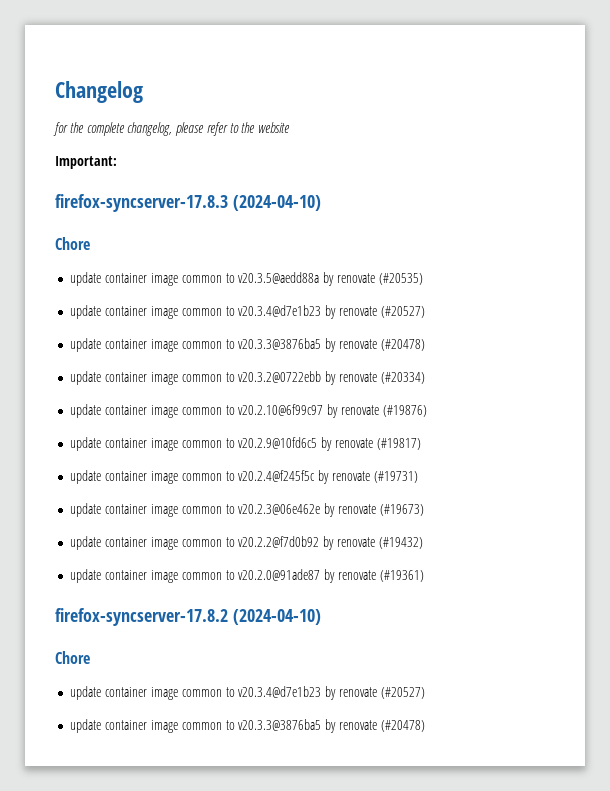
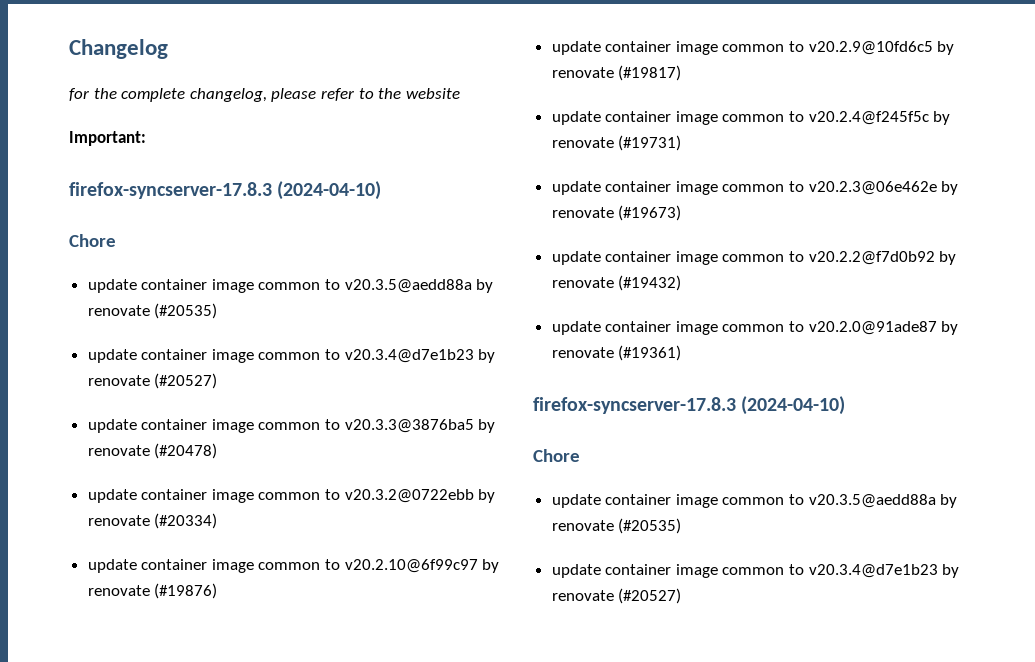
[55,608,321,626] [55,651,90,664] [70,686,425,700] [70,719,425,733] firefox-syncserver-17.8.2 (2024-04-10) // Chore // update container image common to v20.3.4@d7e1b23 by renovate (#20527) // update container image common to v20.3.3@3876ba5 by renovate (#20478) -> [533,396,846,415] [533,449,580,462] [551,494,958,508] [551,518,682,534] [551,564,960,578] [551,588,682,604] firefox-syncserver-17.8.3 (2024-04-10) // Chore // update container image common to v20.3.5@aedd88a by renovate (#20535) // update container image common to v20.3.4@d7e1b23 by renovate (#20527)

